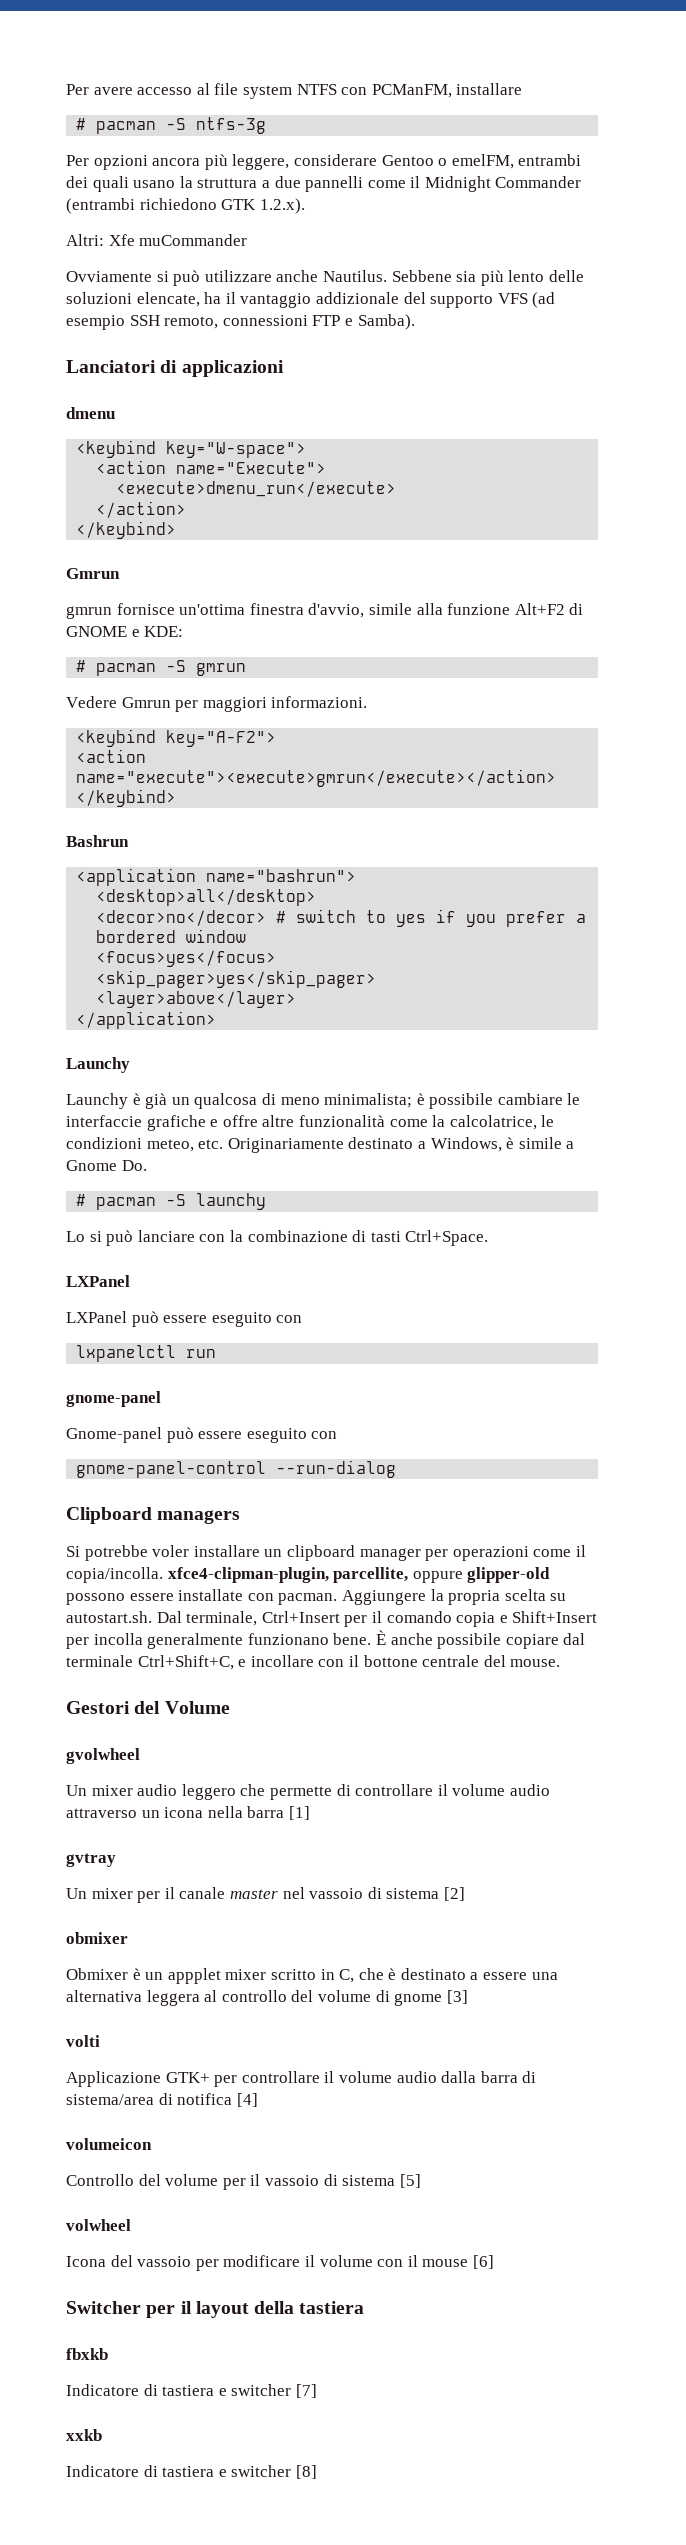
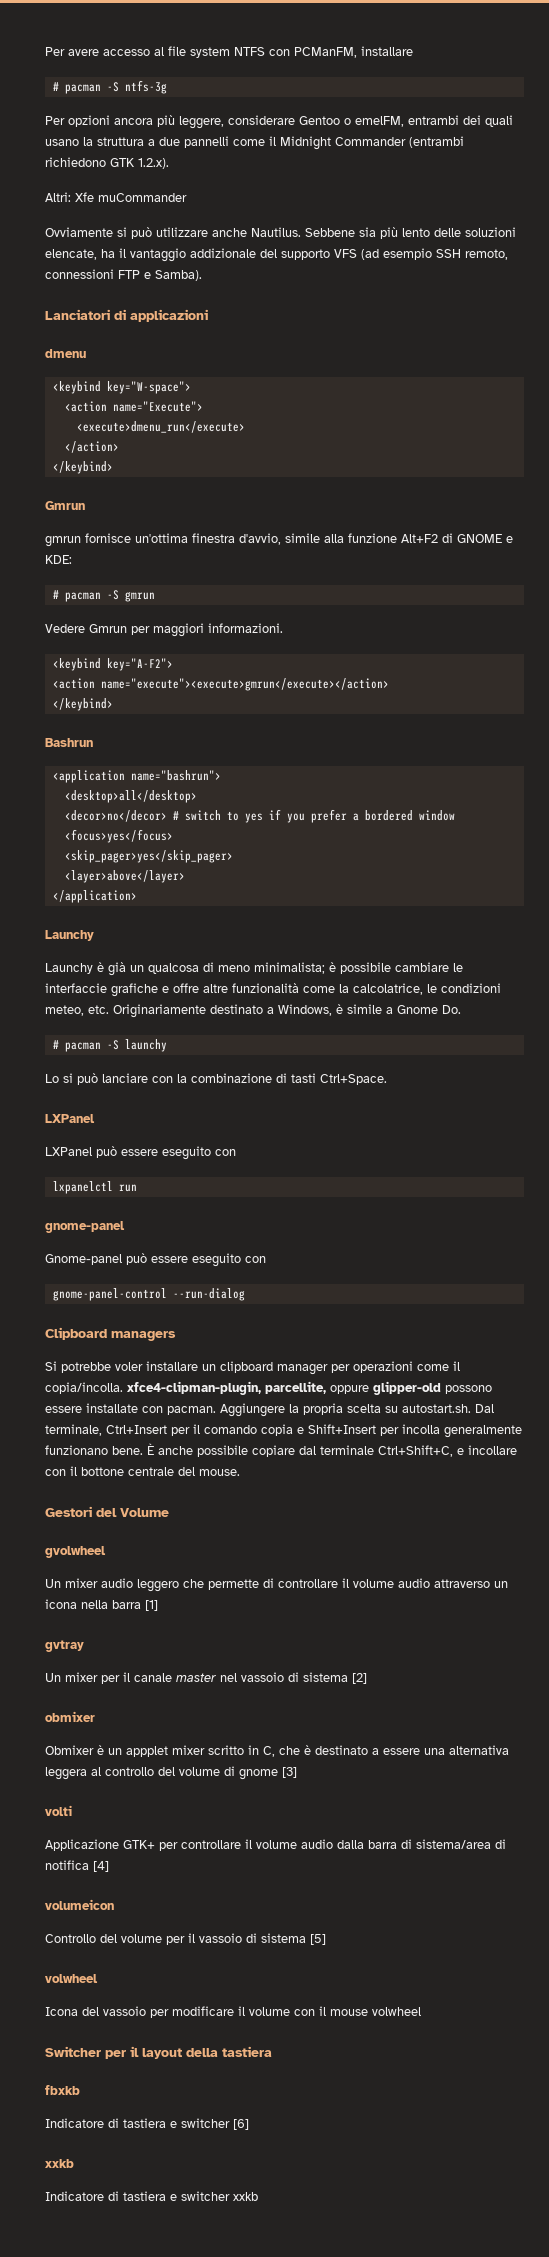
[472,2255,494,2269] [6] -> [372,2007,421,2016] volwheel
[295,2384,317,2398] [7] -> [233,2119,249,2130] [6]
[295,2465,317,2479] [8] -> [233,2192,258,2201] xxkb

